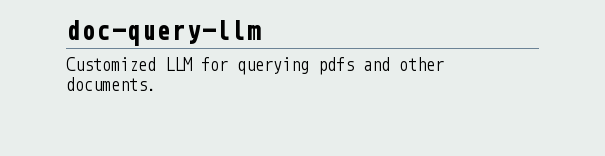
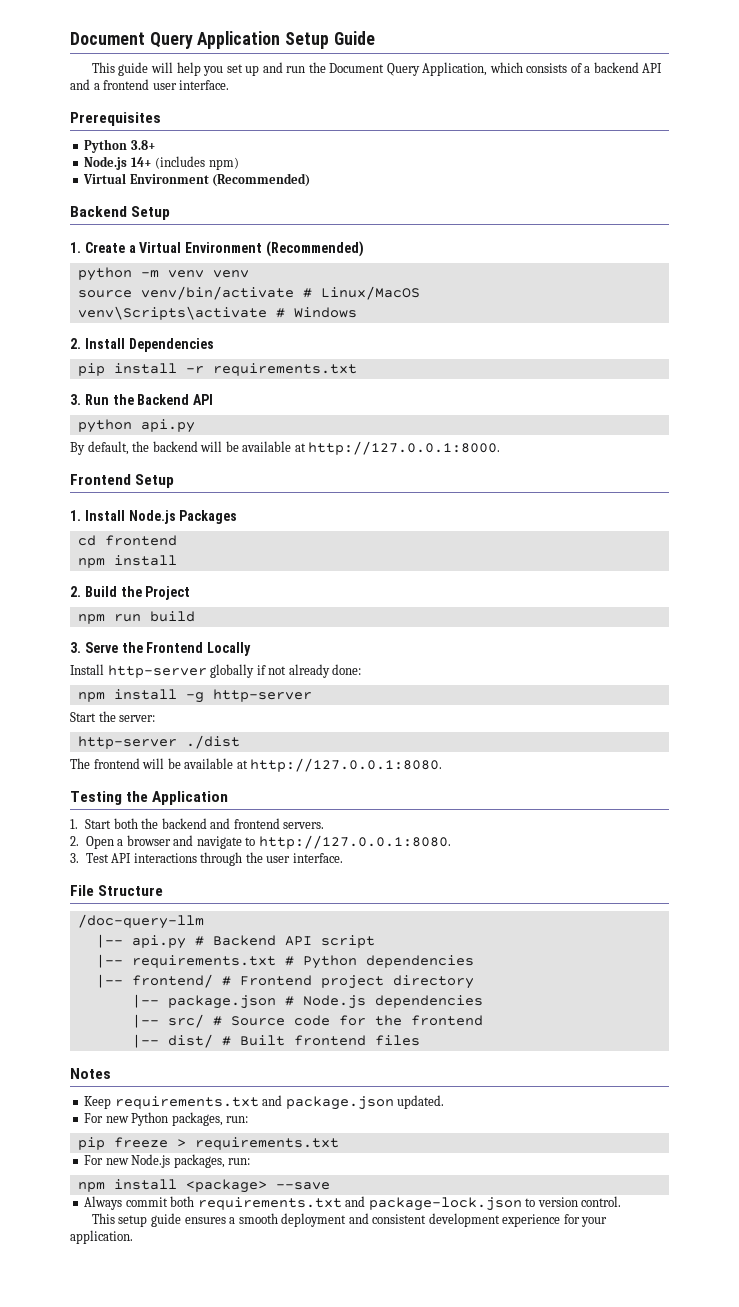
[66,20,261,46] [66,57,444,75] [66,77,156,91] doc-query-llm // Customized LLM for querying pdfs and other documents. -> [70,31,375,49] [91,62,663,76] [70,79,230,90] [70,112,161,126] [84,139,156,153] [84,156,239,170] [83,173,311,187] [70,206,171,220] [70,241,364,257] [77,267,249,281] [77,286,420,300] [77,306,357,320] [70,338,214,352] [77,363,357,376] [70,394,214,405] [77,419,195,433] [70,441,501,455] [70,474,175,488] [70,510,238,524] [77,535,177,546] [77,555,177,568] [70,586,191,600] [77,611,195,624] [70,642,252,656] [70,664,362,678] [77,689,312,703] [70,711,156,722] [77,735,240,749] [70,758,443,772] [70,791,229,805] [70,818,325,829] [70,835,451,849] [70,852,343,866] [70,885,164,896] [77,914,204,929] [95,934,375,949] [95,954,474,969] [95,974,474,989] [131,994,483,1009] [131,1014,483,1028] [131,1034,420,1048] [70,1068,111,1079] [84,1095,445,1110] [84,1112,249,1126] [77,1137,339,1150] [84,1154,251,1168] [77,1179,330,1193] [84,1196,622,1211] [91,1213,608,1227] [70,1230,133,1244] Document Query Application Setup Guide // This guide will help you set up and run the Document Query Application, which consists of a backend API and a frontend user interface. // Prerequisites // Python 3.8+ // Node.js 14+ (includes npm) // Virtual Environment (Recommended) // Backend Setup // 1. Create a Virtual Environment (Recommended) // python -m venv venv // source venv/bin/activate # Linux/MacOS // venv\Scripts\activate # Windows // 2. Install Dependencies // pip install -r requirements.txt // 3. Run the Backend API // python api.py // By default, the backend will be available at http://127.0.0.1:8000. // Frontend Setup // 1. Install Node.js Packages // cd frontend // npm install // 2. Build the Project // npm run build // 3. Serve the Frontend Locally // Install http-server globally if not already done: // npm install -g http-server // Start the server: // http-server ./dist // The frontend will be available at http://127.0.0.1:8080. // Testing the Application // 1. Start both the backend and frontend servers. // 2. Open a browser and navigate to http://127.0.0.1:8080. // 3. Test API interactions through the user interface. // File Structure // /doc-query-llm // |-- api.py # Backend API script // |-- requirements.txt # Python dependencies // |-- frontend/ # Frontend project directory // |-- package.json # Node.js dependencies // |-- src/ # Source code for the frontend // |-- dist/ # Built frontend files // Notes // Keep requirements.txt and package.json updated. // For new Python packages, run: // pip freeze > requirements.txt // For new Node.js packages, run: // npm install <package> --save // Always commit both requirements.txt and package-lock.json to version control. // This setup guide ensures a smooth deployment and consistent development experience for your application.

